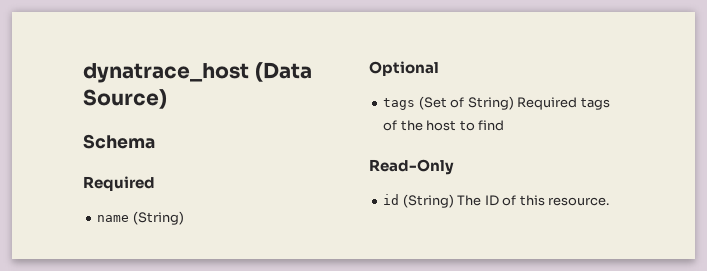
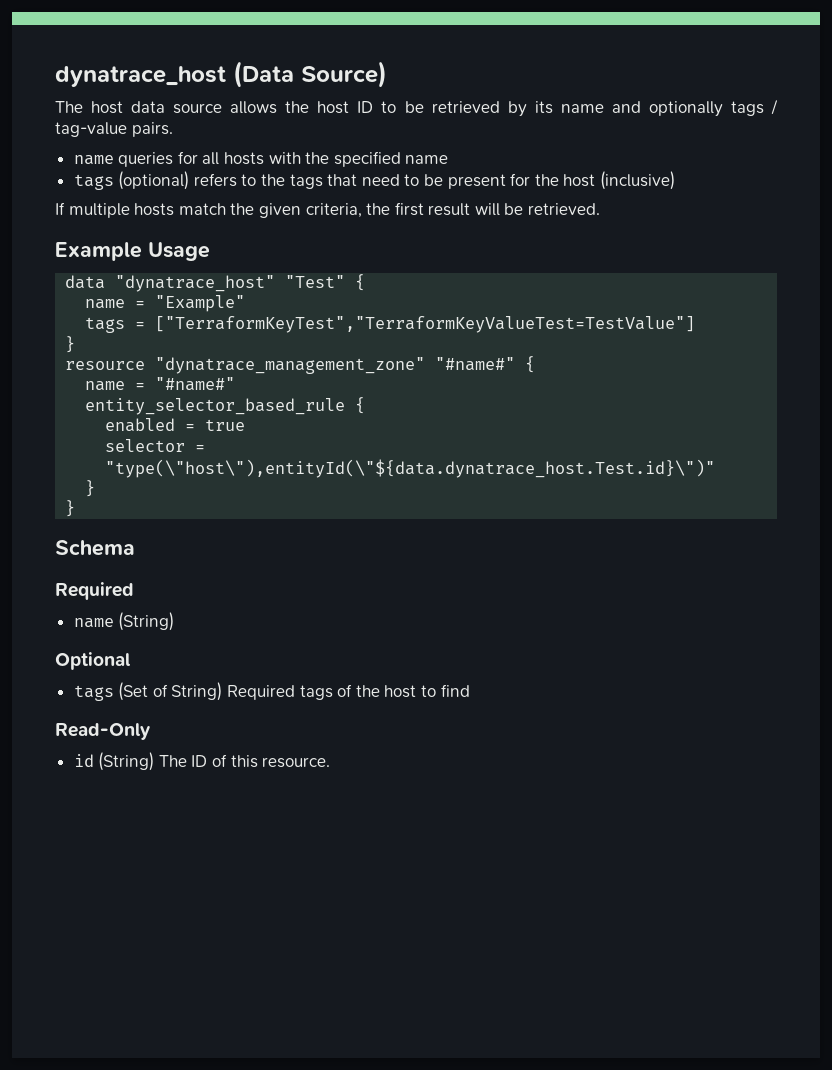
(167, 99) none -> [55,99,778,117] [55,122,173,137] [73,151,449,167] [73,171,675,190] [55,202,601,218] [55,242,210,261] [65,274,366,292] [85,295,246,312] [85,316,696,333] [65,336,76,353] [65,356,536,374] [85,377,236,391] [85,397,366,415] [105,418,246,432] [105,439,206,452] [105,459,716,478] [85,480,96,497] [65,500,76,517] // The host data source allows the host ID to be retrieved by its name and optionally tags / tag-value pairs. // name queries for all hosts with the specified name // tags (optional) refers to the tags that need to be present for the host (inclusive) // If multiple hosts match the given criteria, the first result will be retrieved. // Example Usage // data "dynatrace_host" "Test" { // name = "Example" // tags = ["TerraformKeyTest","TerraformKeyValueTest=TestValue"] // } // resource "dynatrace_management_zone" "#name#" { // name = "#name#" // entity_selector_based_rule { // enabled = true // selector = "type(\"host\"),entityId(\"${data.dynatrace_host.Test.id}\")" // } // }

